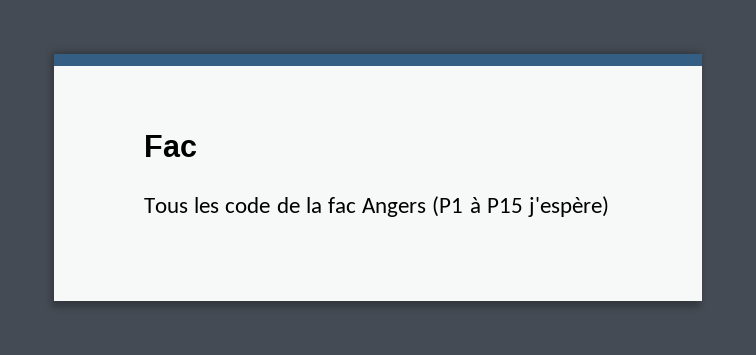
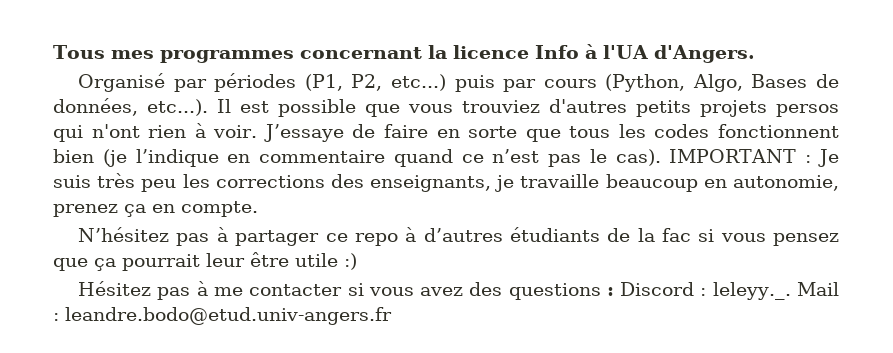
[144,135,197,157] [144,196,610,217] Fac // Tous les code de la fac Angers (P1 à P15 j'espère) -> [53,44,755,63] [78,73,839,92] [53,98,839,117] [53,123,839,142] [53,149,840,167] [53,173,839,192] [53,201,258,217] [78,227,839,246] [53,252,357,271] [78,281,839,300] [53,307,392,325] Tous mes programmes concernant la licence Info à l'UA d'Angers. // Organisé par périodes (P1, P2, etc...) puis par cours (Python, Algo, Bases de données, etc...). Il est possible que vous trouviez d'autres petits projets persos qui n'ont rien à voir. J’essaye de faire en sorte que tous les codes fonctionnent bien (je l’indique en commentaire quand ce n’est pas le cas). IMPORTANT : Je suis très peu les corrections des enseignants, je travaille beaucoup en autonomie, prenez ça en compte. // N’hésitez pas à partager ce repo à d’autres étudiants de la fac si vous pensez que ça pourrait leur être utile :) // Hésitez pas à me contacter si vous avez des questions : Discord : leleyy._. Mail : leandre.bodo@etud.univ-angers.fr

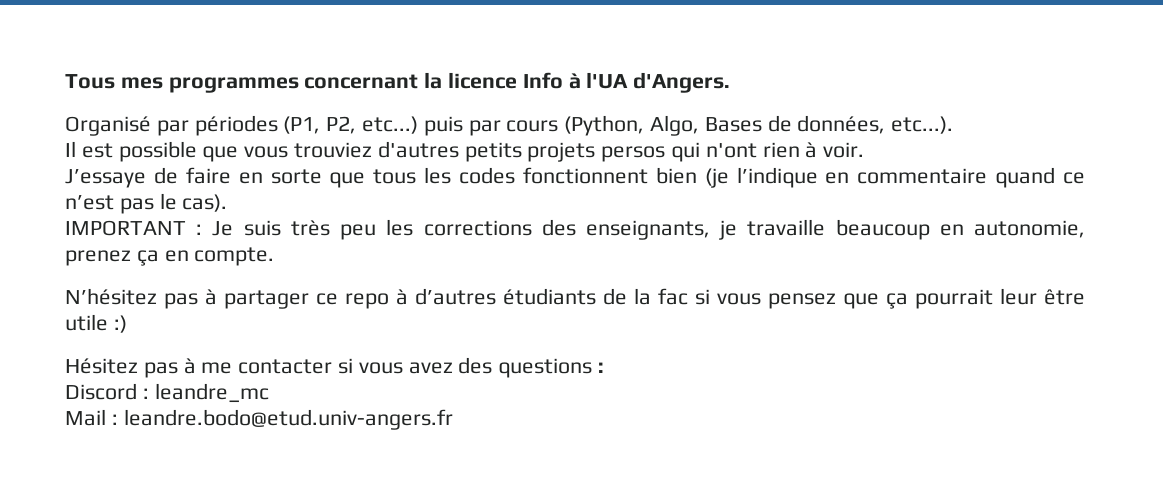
(208, 107) none -> (954, 125) //
(258, 131) none -> (865, 150) //
(661, 157) none -> (228, 203) //
(614, 291) none -> (605, 367) //
[712,282,791,300] leleyy._. -> [154,383,269,403] leandre_mc //

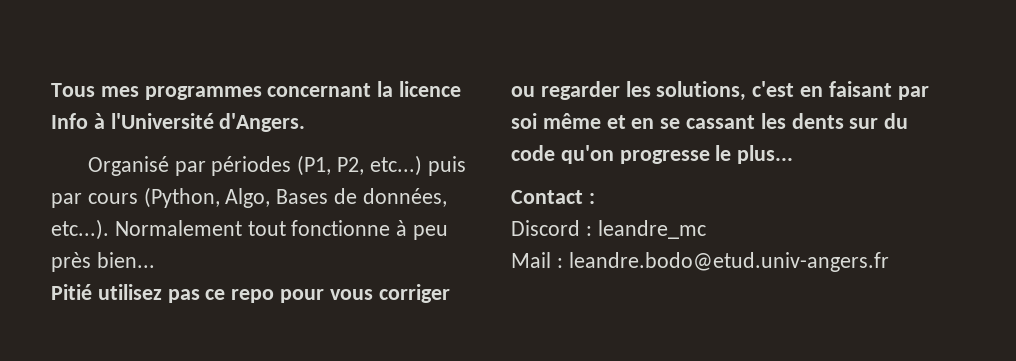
[586,72,629,89] l'UA -> [110,113,214,129] l'Université
[65,141,865,162] [65,167,1085,188] [65,193,228,214] [65,219,1085,240] [65,247,275,266] [65,288,1085,309] [65,314,127,333] [65,357,593,378] // Il est possible que vous trouviez d'autres petits projets persos qui n'ont rien à voir. // J’essaye de faire en sorte que tous les codes fonctionnent bien (je l’indique en commentaire quand ce n’est pas le cas). // IMPORTANT : Je suis très peu les corrections des enseignants, je travaille beaucoup en autonomie, prenez ça en compte. // N’hésitez pas à partager ce repo à d’autres étudiants de la fac si vous pensez que ça pourrait leur être utile :) // Hésitez pas à me contacter si vous avez des questions -> [114,220,449,240] [51,252,155,272] [51,284,450,303] [511,81,929,101] [511,113,909,129] [511,145,794,164] [511,190,583,204] Normalement tout fonctionne à peu près bien... // Pitié utilisez pas ce repo pour vous corriger ou regarder les solutions, c'est en faisant par soi même et en se cassant les dents sur du code qu'on progresse le plus... // Contact

